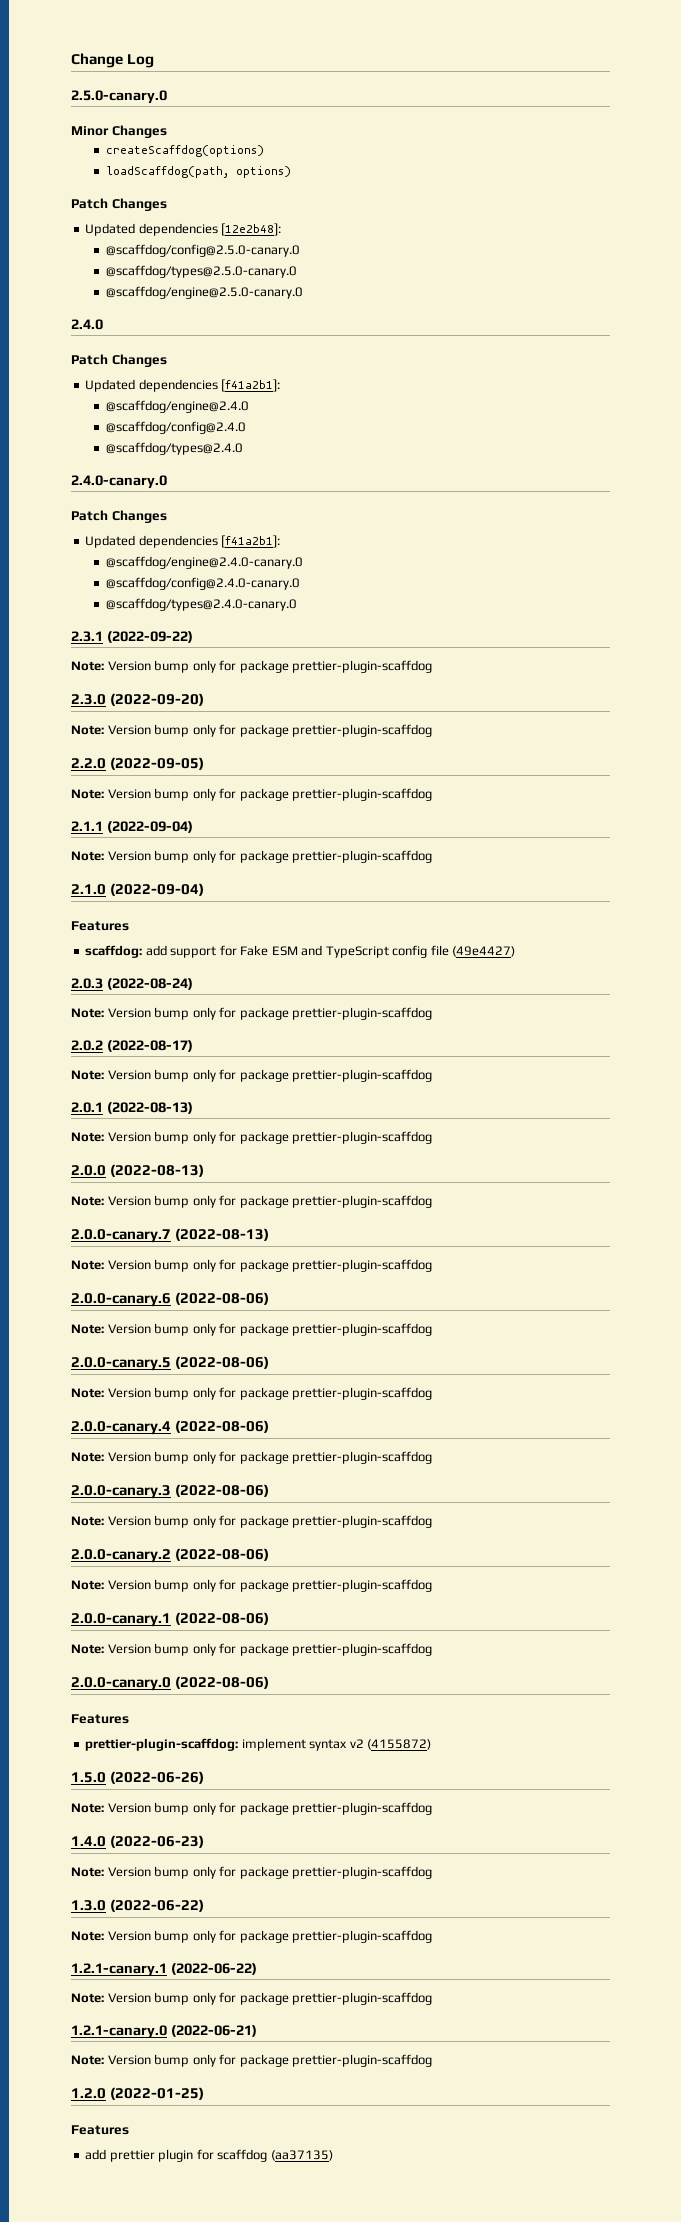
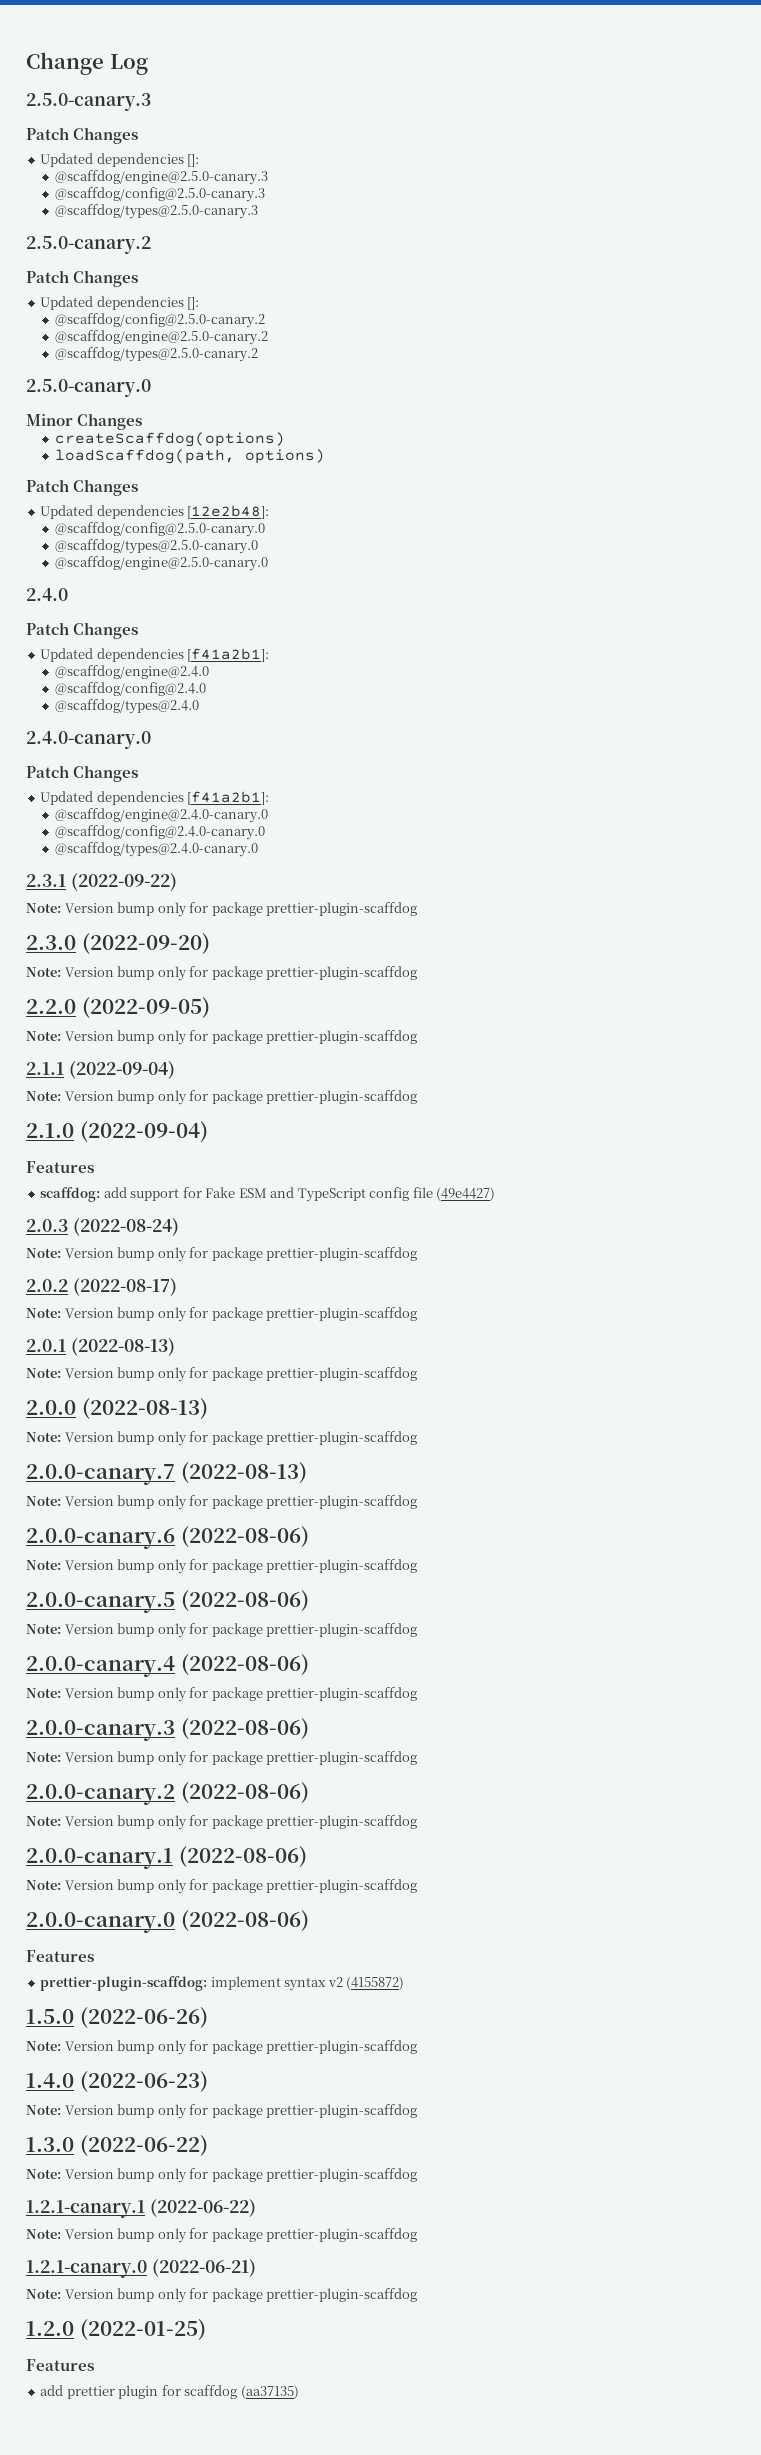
(155, 61) none -> [26,93,151,111] [26,127,139,144] [40,153,200,167] [54,170,268,185] [54,187,265,202] [54,204,258,219] [26,236,151,254] [26,270,139,287] [40,296,200,310] [54,313,265,328] [54,330,268,345] [54,347,258,362] // 2.5.0-canary.3 // Patch Changes // Updated dependencies []: // @scaffdog/engine@2.5.0-canary.3 // @scaffdog/config@2.5.0-canary.3 // @scaffdog/types@2.5.0-canary.3 // 2.5.0-canary.2 // Patch Changes // Updated dependencies []: // @scaffdog/config@2.5.0-canary.2 // @scaffdog/engine@2.5.0-canary.2 // @scaffdog/types@2.5.0-canary.2

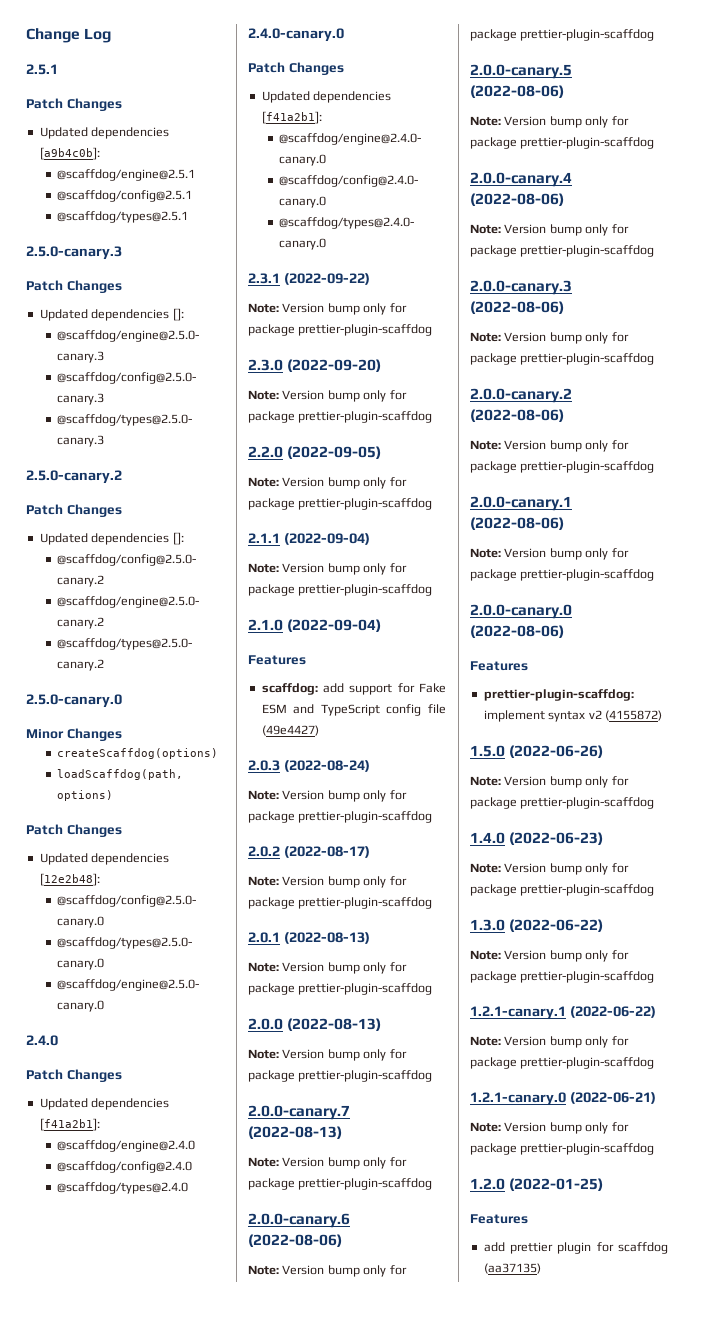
(148, 64) none -> [26,64,58,75] [26,98,122,111] [39,127,170,139] [39,147,100,160] [57,169,196,181] [57,190,193,202] [57,211,189,223] // 2.5.1 // Patch Changes // Updated dependencies [a9b4c0b]: // @scaffdog/engine@2.5.1 // @scaffdog/config@2.5.1 // @scaffdog/types@2.5.1

